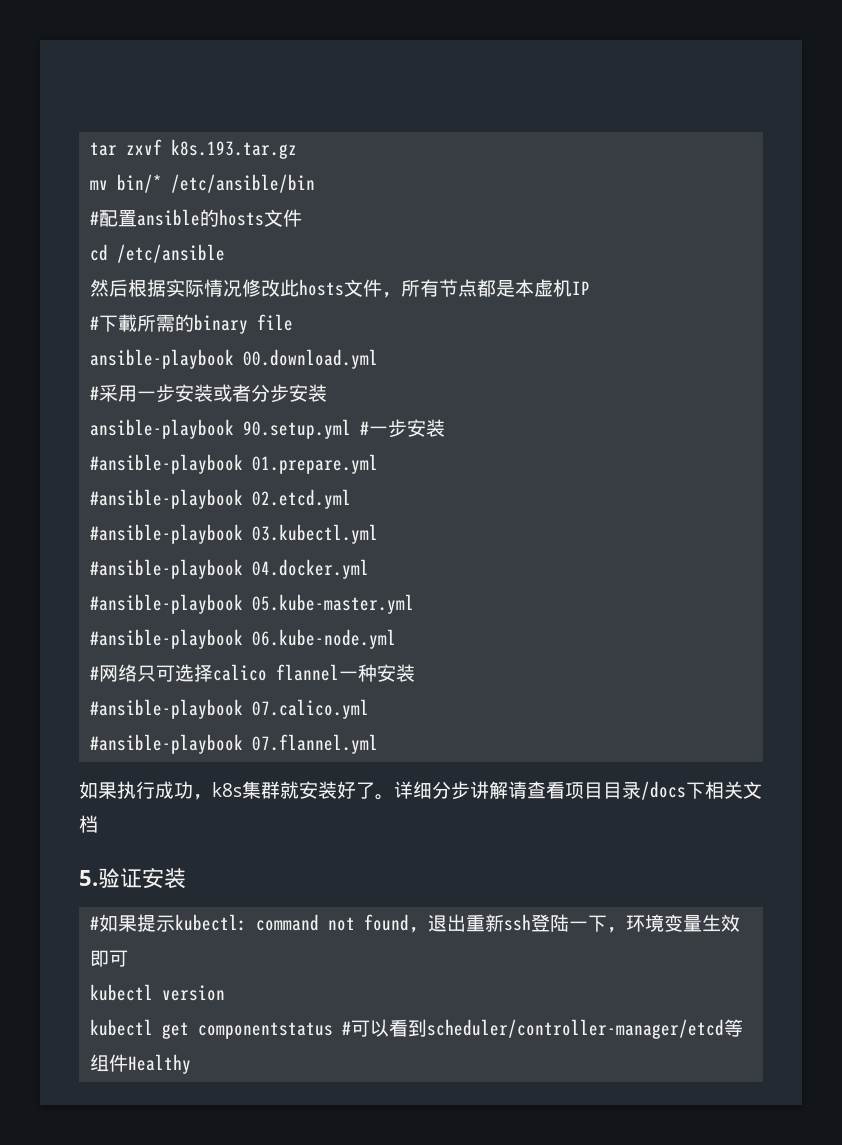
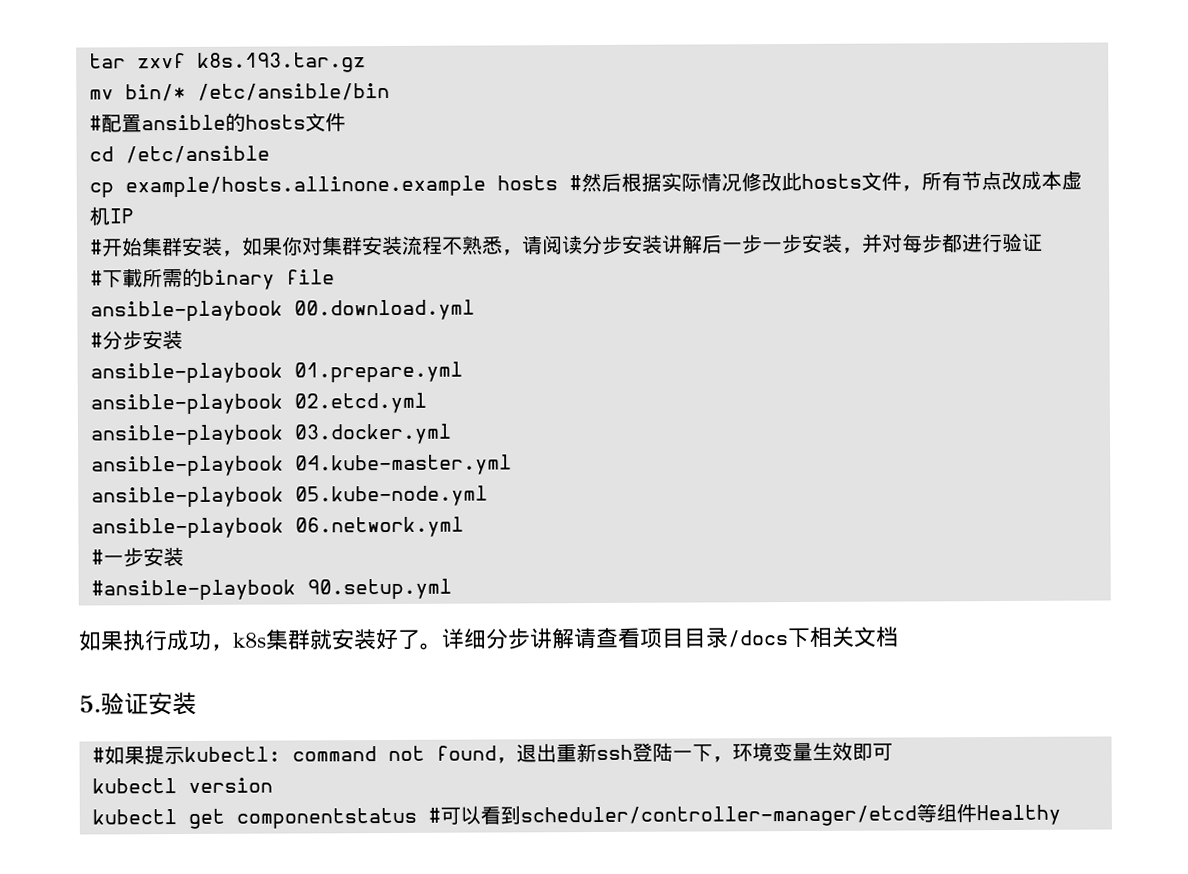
(226, 253) none -> [88,175,582,198] cp example/hosts.allinone.example hosts #
[477,279,516,297] 都是 -> [1000,170,1042,191] 改成
(591, 288) none -> [89,232,1043,257] // #开始集群安装，如果你对集群安装流程不熟悉，请阅读分步安装讲解后一步一步安装，并对每步都进行验证
[99,384,252,403] 采用一步安装或者 -> (103, 340) none
[243,419,446,439] [90,454,379,474] [90,489,352,509] [90,524,379,544] [90,559,370,579] [90,594,415,614] [90,629,397,649] [90,664,416,682] [90,699,370,719] [90,734,379,754] 90.setup.yml #一步安装 // #ansible-playbook 01.prepare.yml // #ansible-playbook 02.etcd.yml // #ansible-playbook 03.kubectl.yml // #ansible-playbook 04.docker.yml // #ansible-playbook 05.kube-master.yml // #ansible-playbook 06.kube-node.yml // #网络只可选择calico flannel一种安装 // #ansible-playbook 07.calico.yml // #ansible-playbook 07.flannel.yml -> [293,361,463,383] [89,392,427,415] [89,423,452,446] [90,454,512,477] [90,485,488,508] [90,516,464,539] [90,547,184,568] [90,578,452,601] 01.prepare.yml // ansible-playbook 02.etcd.yml // ansible-playbook 03.docker.yml // ansible-playbook 04.kube-master.yml // ansible-playbook 05.kube-node.yml // ansible-playbook 06.network.yml // #一步安装 // #ansible-playbook 90.setup.yml

